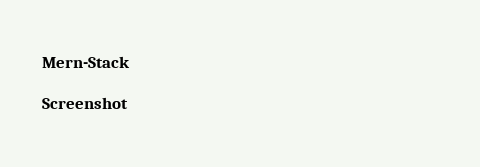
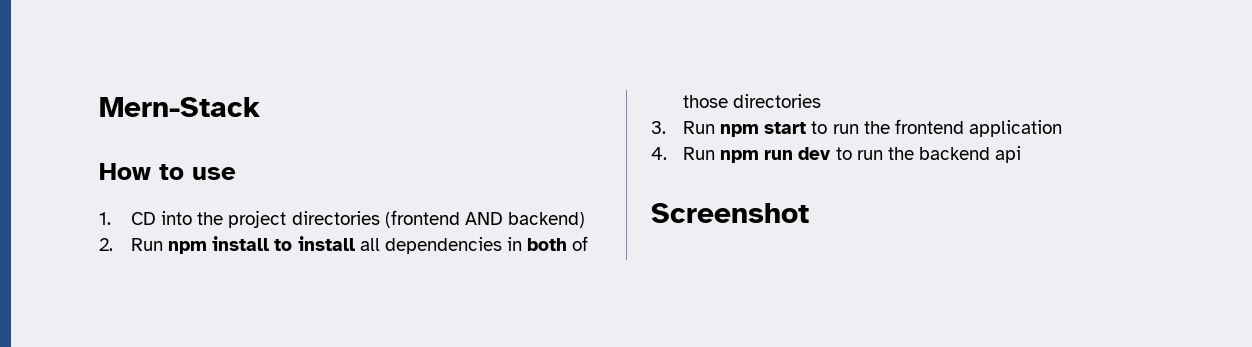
(130, 62) none -> [99,163,236,180] [99,210,585,228] [99,236,589,254] [683,94,822,108] [651,119,1062,137] [651,146,1022,163] // How to use // 1. CD into the project directories (frontend AND backend) // 2. Run npm install to install all dependencies in both of those directories // 3. Run npm start to run the frontend application // 4. Run npm run dev to run the backend api

